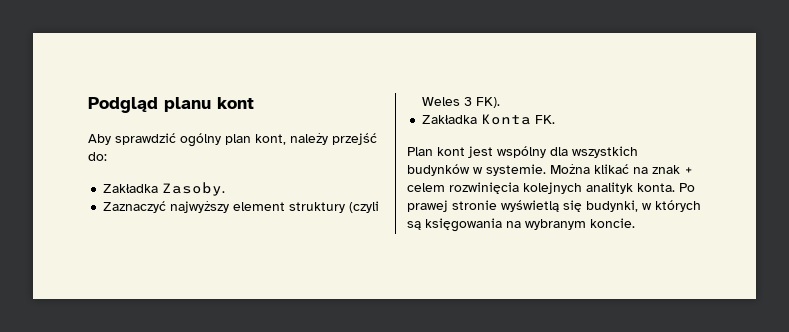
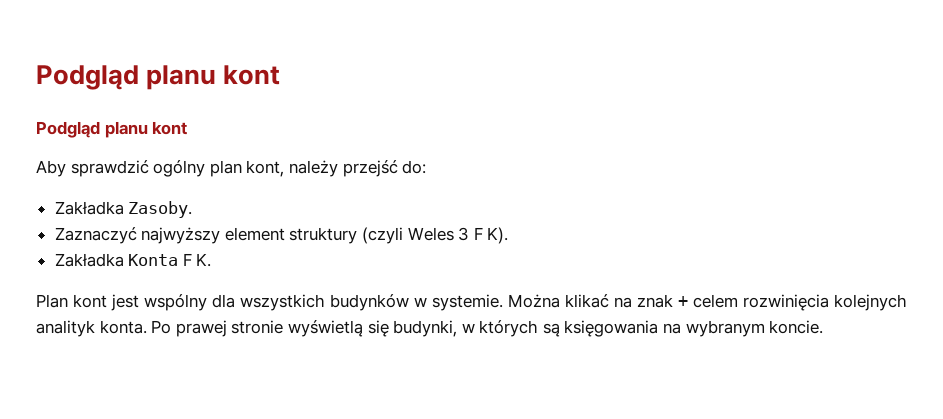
[88,97,254,113] Podgląd planu kont -> [36,65,281,90] [36,121,188,138] Podgląd planu kont // Podgląd planu kont
[476,97,501,108] FK). -> [473,227,509,244] F K).
[535,115,556,124] FK. -> [182,253,212,267] F K.

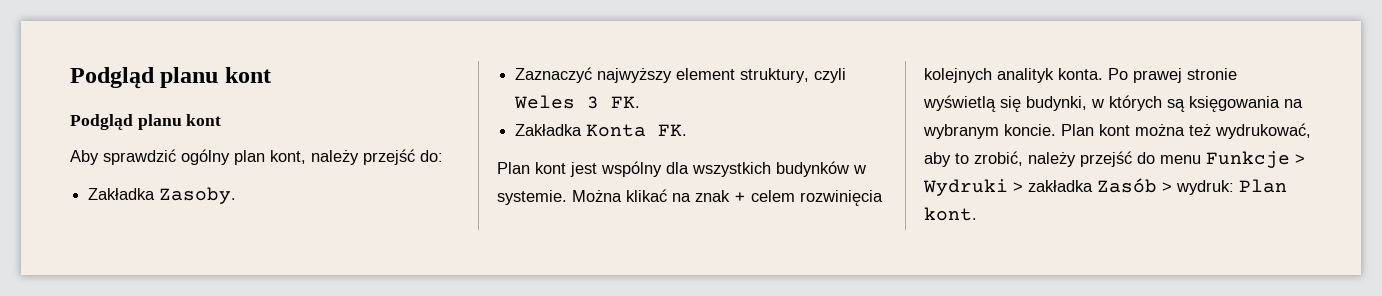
[289,227,509,244] struktury (czyli Weles 3 F K). -> [740,68,847,83] [514,95,641,109] struktury, czyli Weles 3 FK.
[182,253,212,267] F K. -> [658,124,688,136] FK.
(824, 327) none -> [1061,123,1311,139] [924,151,1305,168] [923,178,1287,196] [924,207,977,221] Plan kont można też wydrukować, aby to zrobić, należy przejść do menu Funkcje > Wydruki > zakładka Zasób > wydruk: Plan kont.

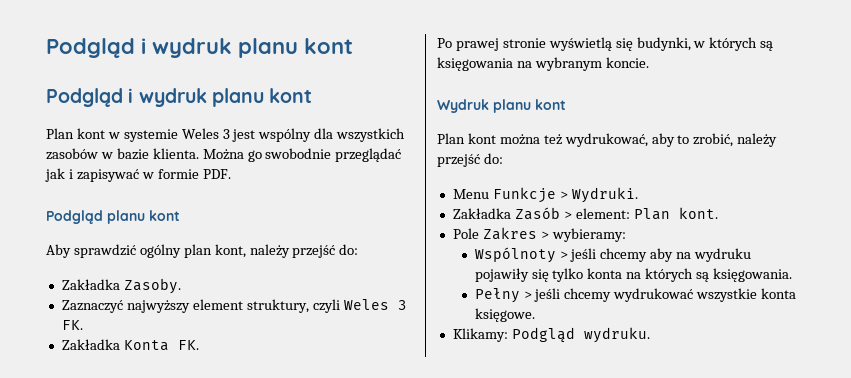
[70,67,271,89] Podgląd planu kont -> [46,38,353,58] [46,88,313,107] [46,128,406,142] [46,148,402,162] [45,168,231,182] Podgląd i wydruk planu kont // Podgląd i wydruk planu kont // Plan kont w systemie Weles 3 jest wspólny dla wszystkich zasobów w bazie klienta. Można go swobodnie przeglądać jak i zapisywać w formie PDF.
[497,161,866,177] [497,189,883,206] [924,68,1103,83] Plan kont jest wspólny dla wszystkich budynków w systemie. Można klikać na znak + celem rozwinięcia kolejnych analityk konta. -> (199, 345) none
(1056, 130) none -> [437,99,566,113] // Wydruk planu kont //
[1137,151,1305,168] [923,179,1093,196] do menu Funkcje > Wydruki > zakładka -> [483,153,503,164] [452,187,638,203] [452,208,511,219] do: // Menu Funkcje > Wydruki. // Zakładka
[1176,180,1234,195] wydruk: -> [575,208,630,219] element:
(977, 214) none -> [452,227,626,242] [474,247,752,263] [474,268,793,282] [474,288,797,303] [474,308,535,322] [452,327,650,343] // Pole Zakres > wybieramy: // Wspólnoty > jeśli chcemy aby na wydruku pojawiły się tylko konta na których są księgowania. // Pełny > jeśli chcemy wydrukować wszystkie konta księgowe. // Klikamy: Podgląd wydruku.

